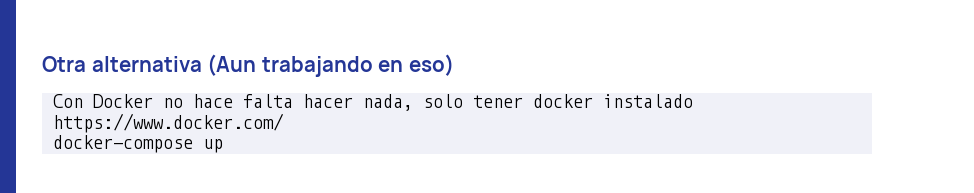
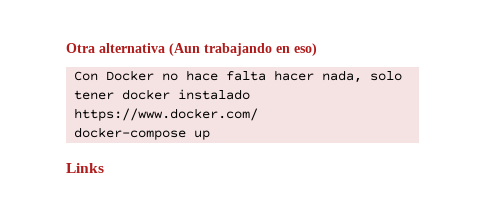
(224, 146) none -> [66,163,104,173] // Links

